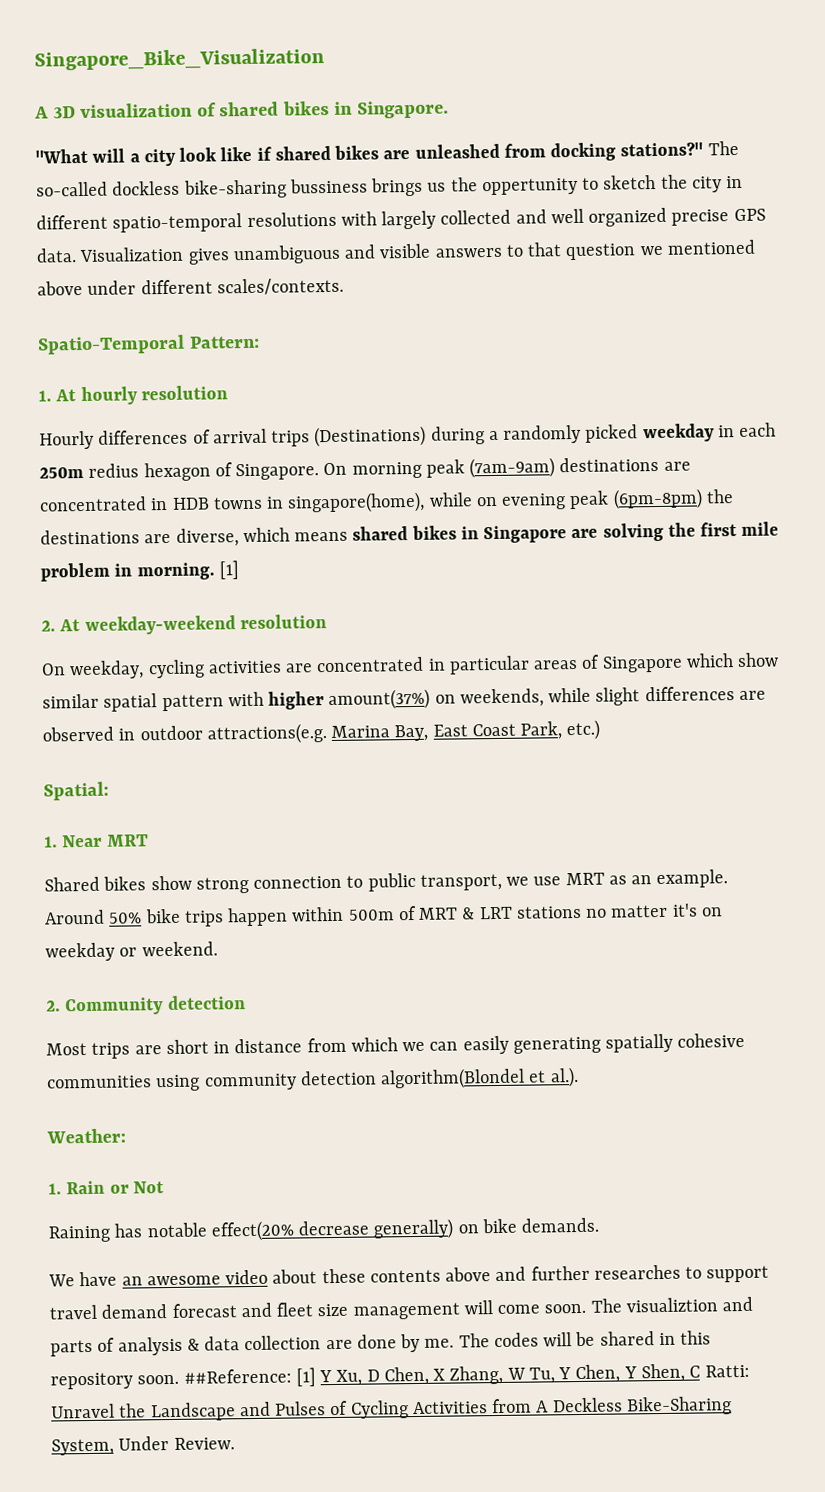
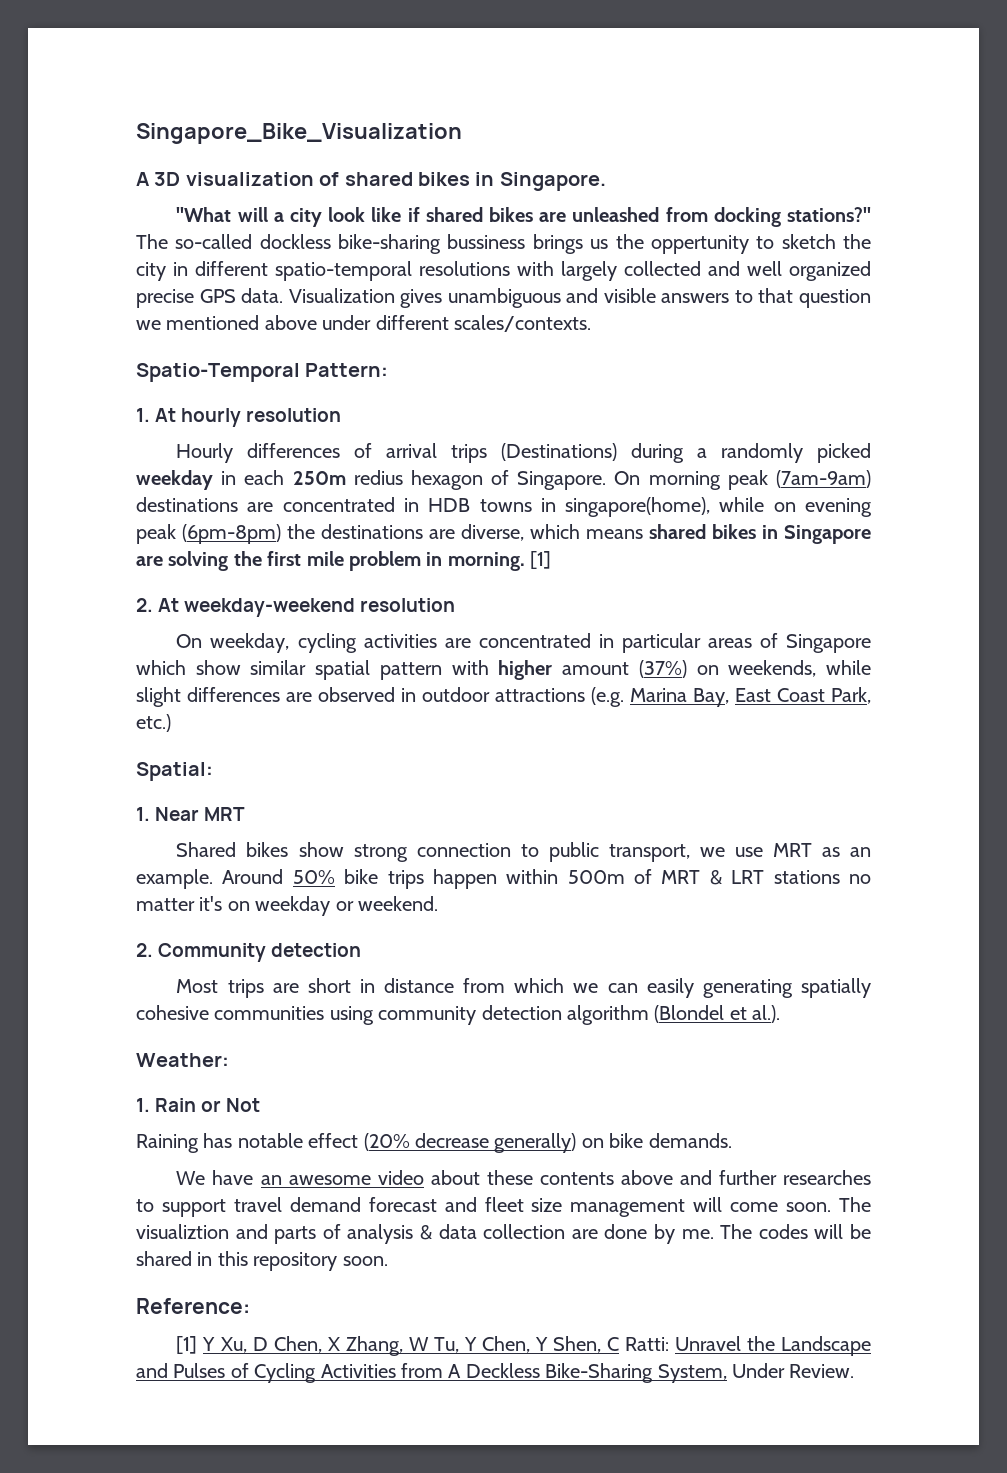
[328,688,431,711] amount(37%) -> [562,660,687,678] amount (37%)
[206,723,327,745] attractions(e.g. -> [495,687,624,707] attractions (e.g.
[380,1067,526,1090] algorithm(Blondel -> [567,1005,725,1025] algorithm (Blondel
[210,1220,295,1242] effect(20% -> [308,1133,410,1151] effect (20%
[183,1368,292,1384] ##Reference: -> [136,1298,250,1314] // Reference: //

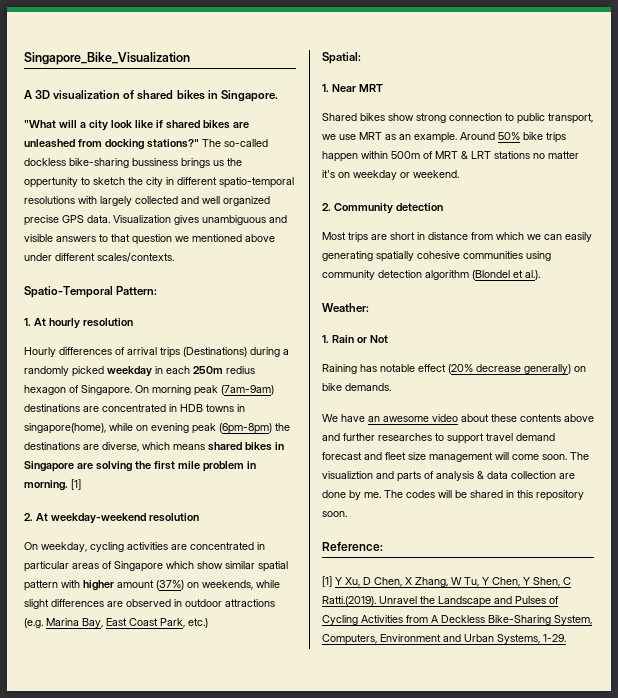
[624,1337,669,1351] Ratti: -> [322,596,376,606] Ratti.(2019).
[731,1363,855,1378] Under Review. -> [322,634,566,645] Computers, Environment and Urban Systems, 1-29.

